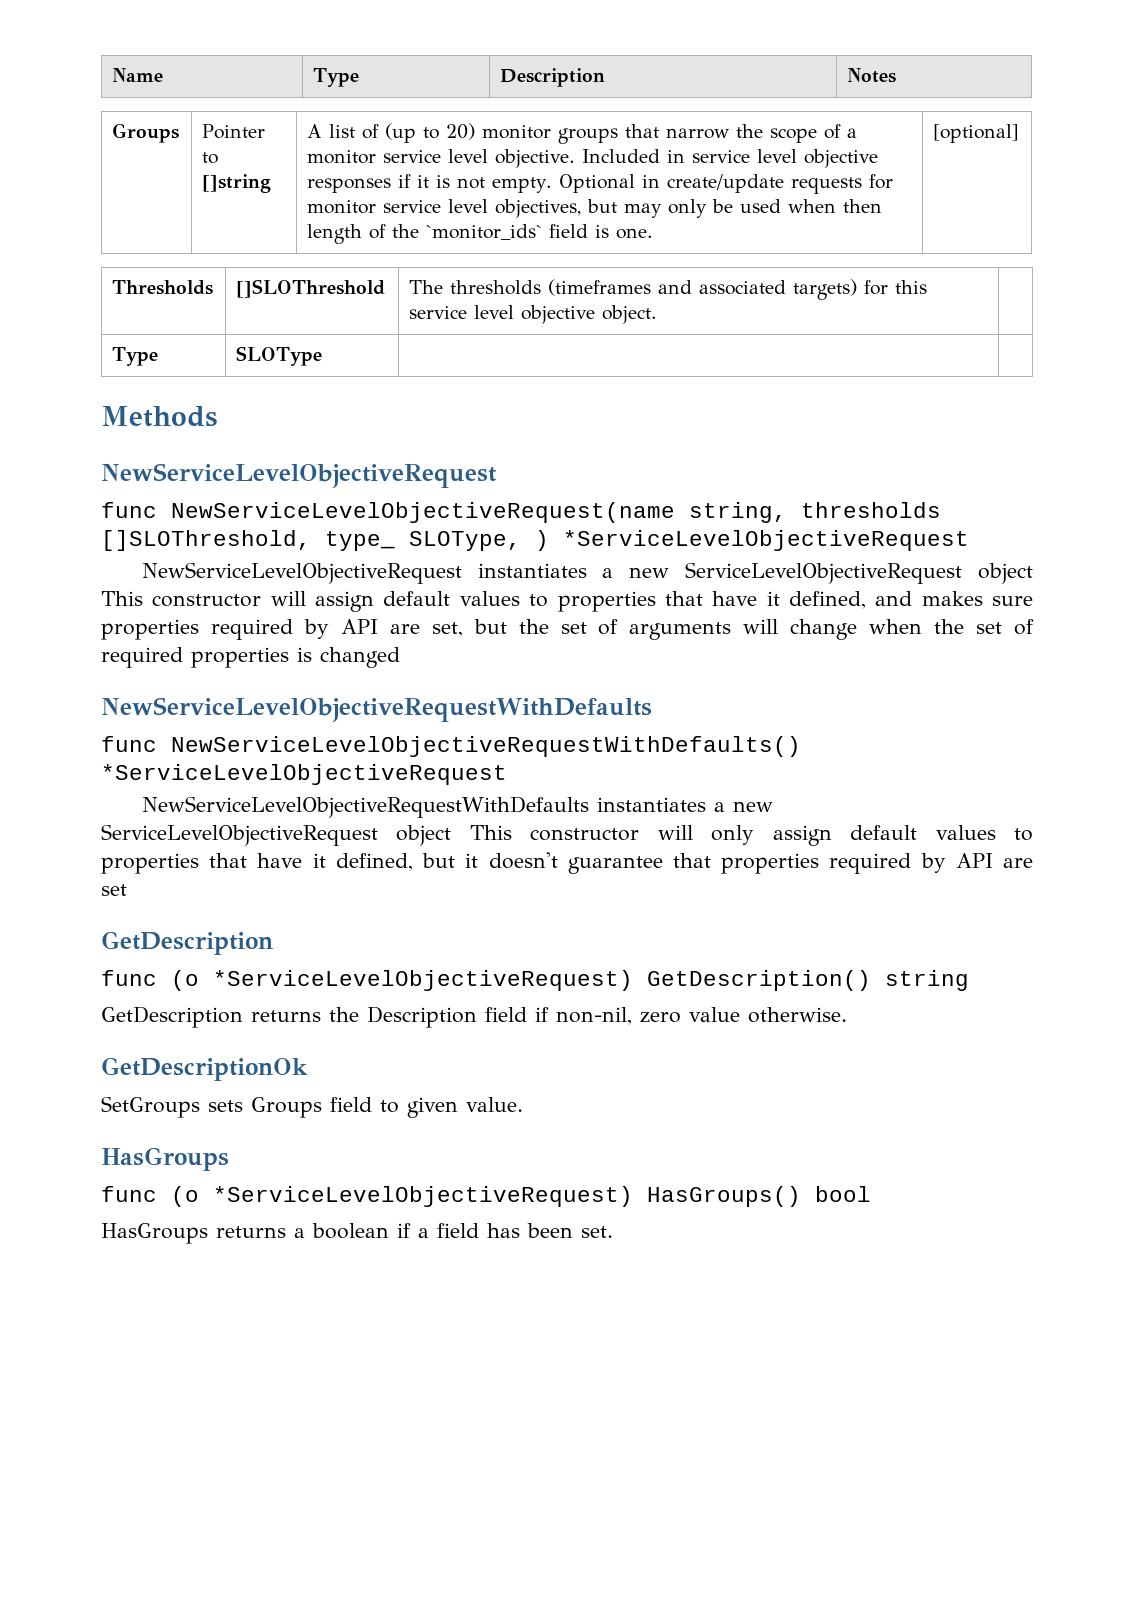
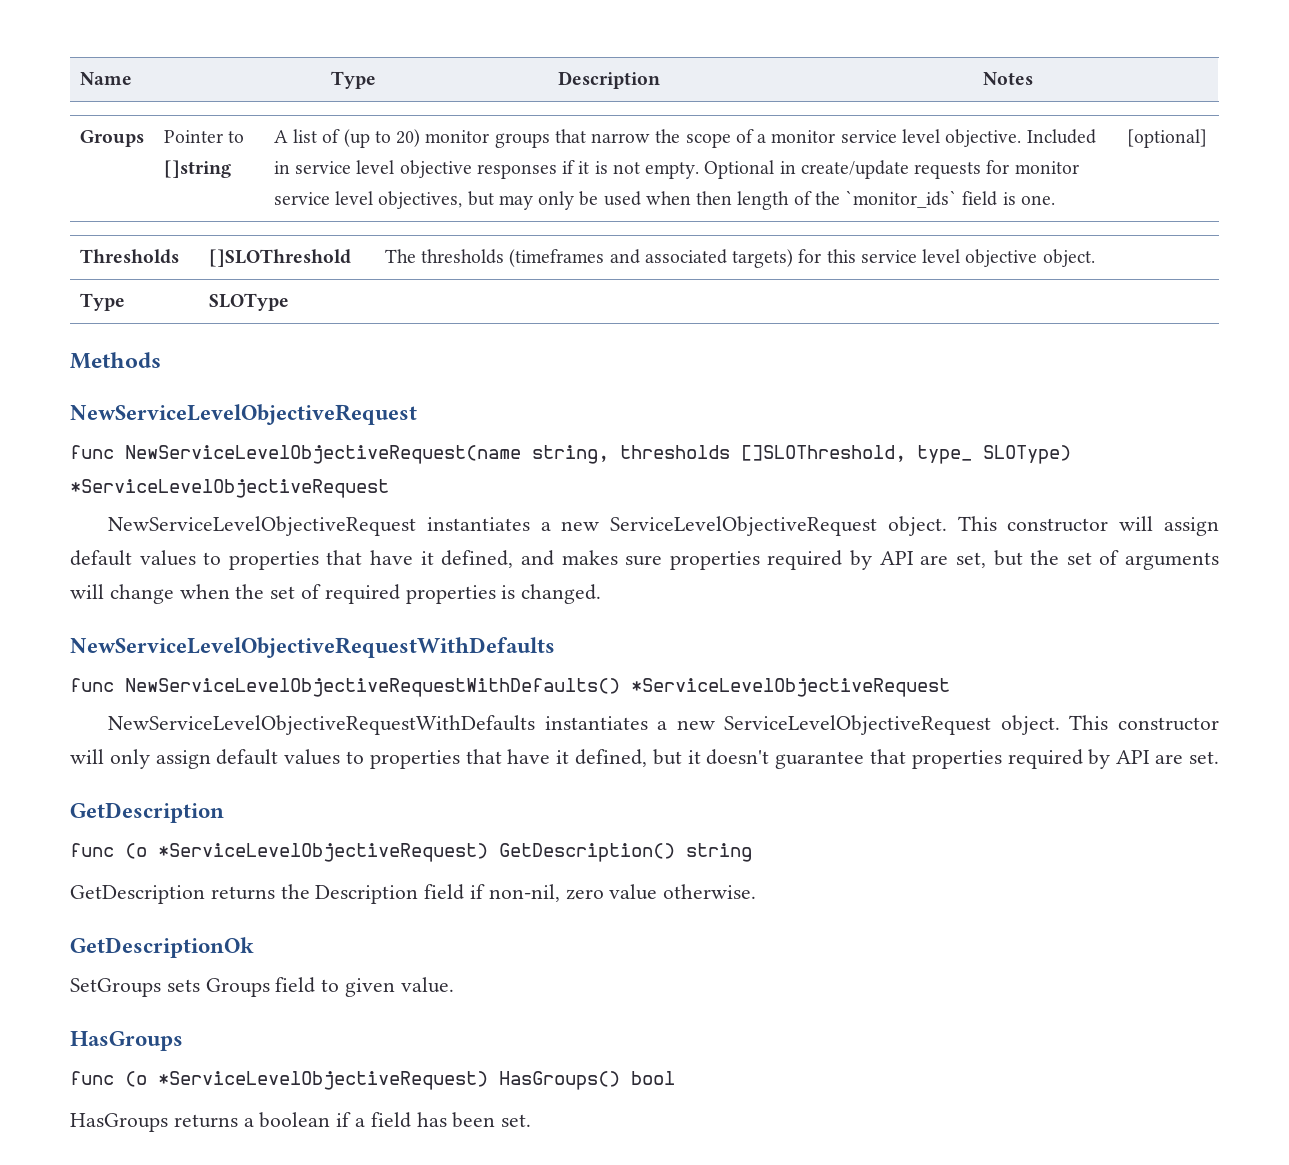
[409,530,549,551] SLOType, ) -> [983,445,1071,464] SLOType)
[977,563,1033,584] object -> [887,516,947,536] object.
[320,647,400,668] changed -> [521,584,602,604] changed.
[396,825,452,846] object -> [1000,715,1060,735] object.
[101,884,127,896] set -> [1188,751,1219,764] set.

